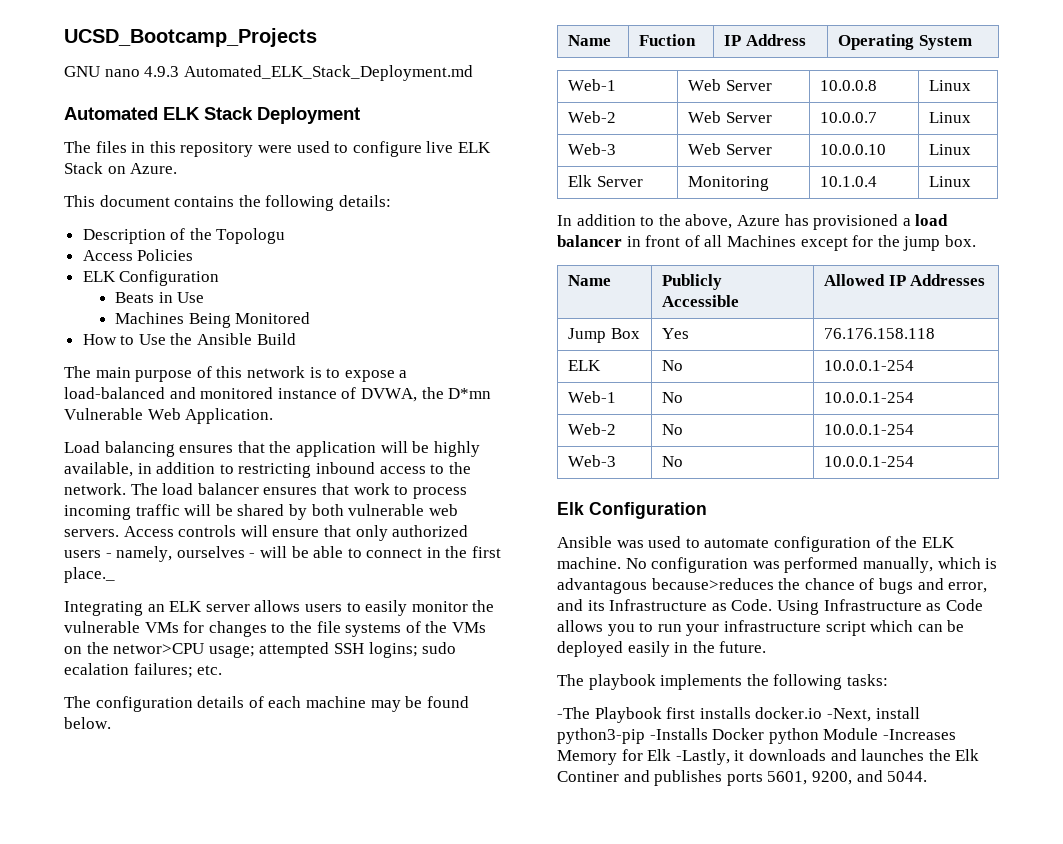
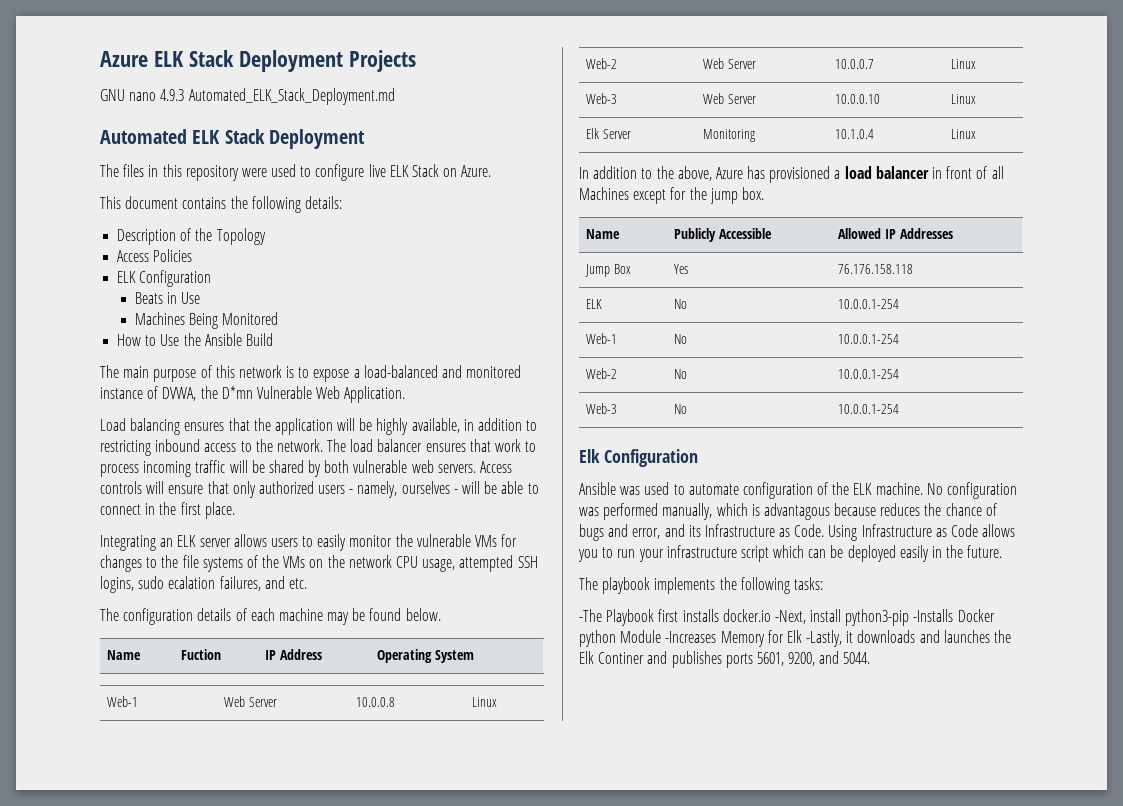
[64,28,317,47] UCSD_Bootcamp_Projects -> [100,50,416,72] Azure ELK Stack Deployment Projects
[216,228,286,244] Topologu -> [216,228,266,245] Topology
[64,567,115,583] place._ -> [204,502,235,519] place.
[113,643,255,658] networ>CPU usage; -> [348,555,456,572] network CPU usage,
[368,642,418,658] logins; -> [100,576,134,593] logins,
[133,663,193,678] failures; -> [219,576,285,591] failures, and
[651,578,774,590] because>reduces -> [834,503,921,516] because reduces

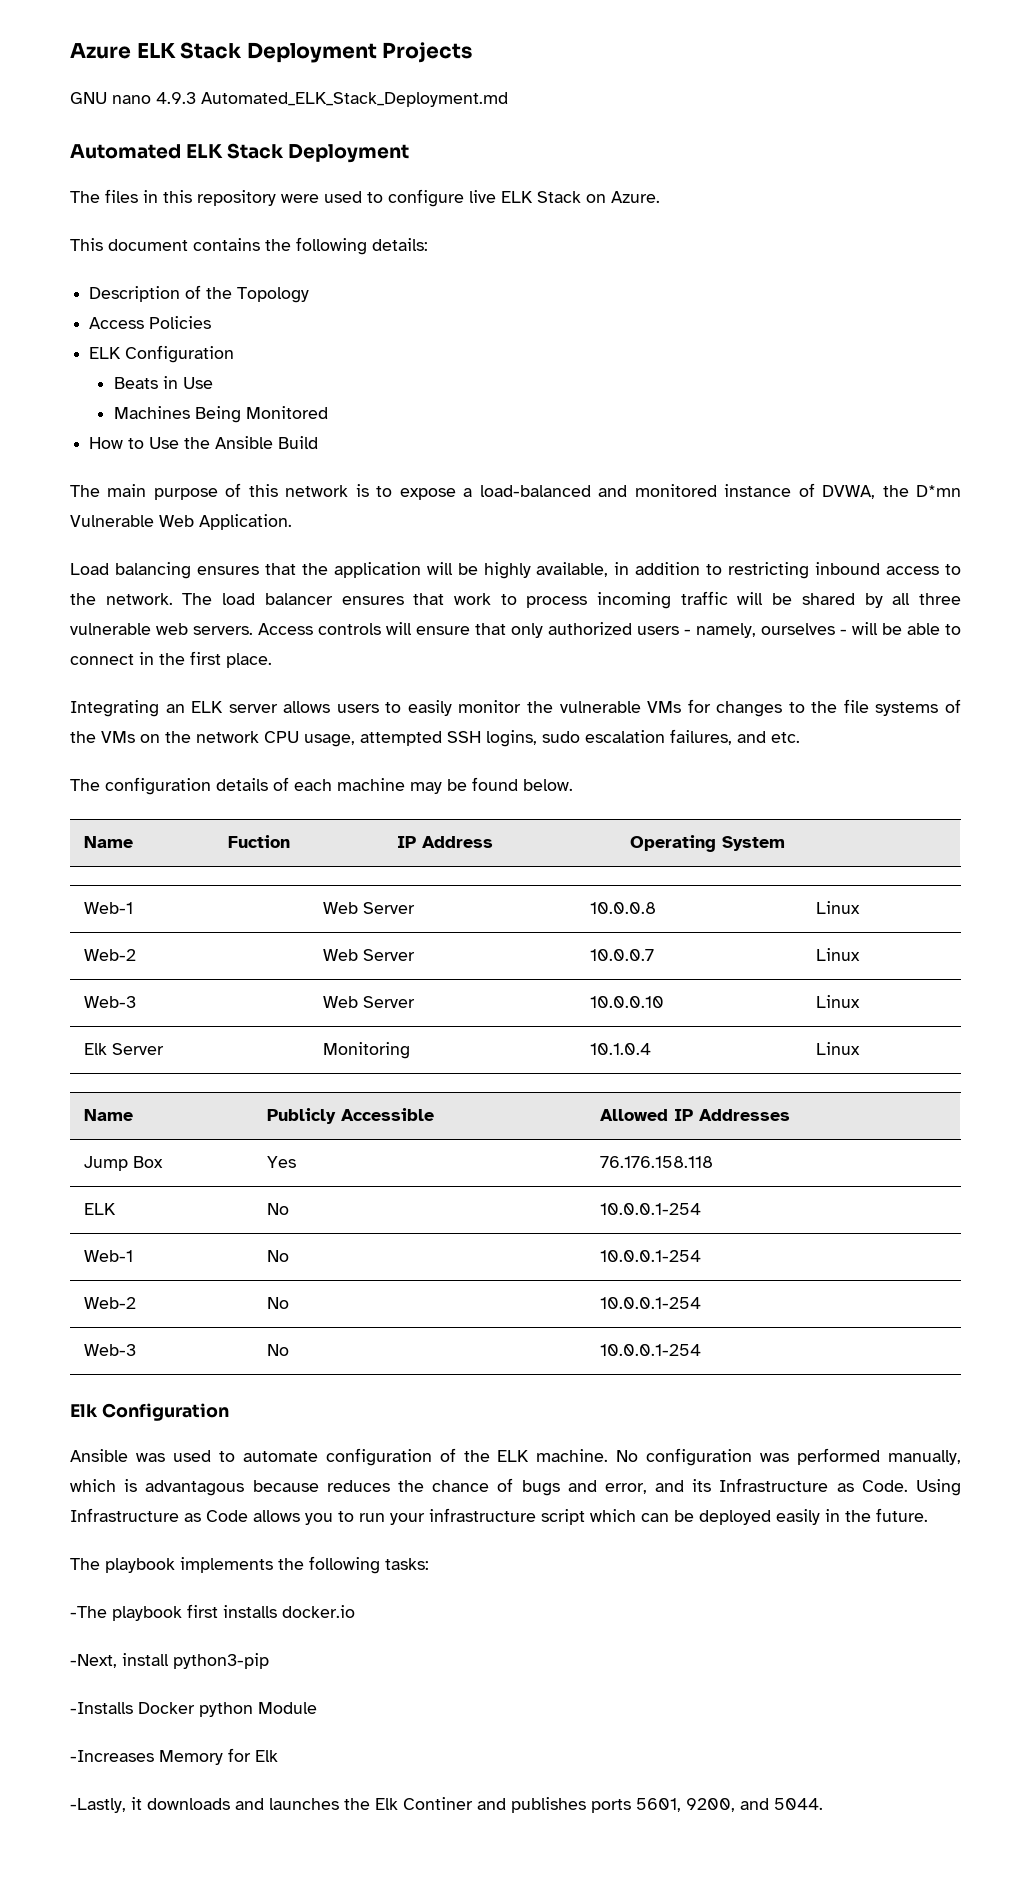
[324,460,350,473] both -> [892,593,962,605] all three
[168,576,216,589] ecalation -> [585,730,665,743] escalation
[579,166,1004,183] [579,187,764,204] // In addition to the above, Azure has provisioned a load balancer in front of all Machines except for the jump box. -> (860, 1048) none
[606,609,655,626] Playbook -> [112,1606,182,1621] playbook
(771, 615) none -> (355, 1611) //
(910, 617) none -> (269, 1661) //
(662, 636) none -> (317, 1708) //
(802, 636) none -> (278, 1756) //

